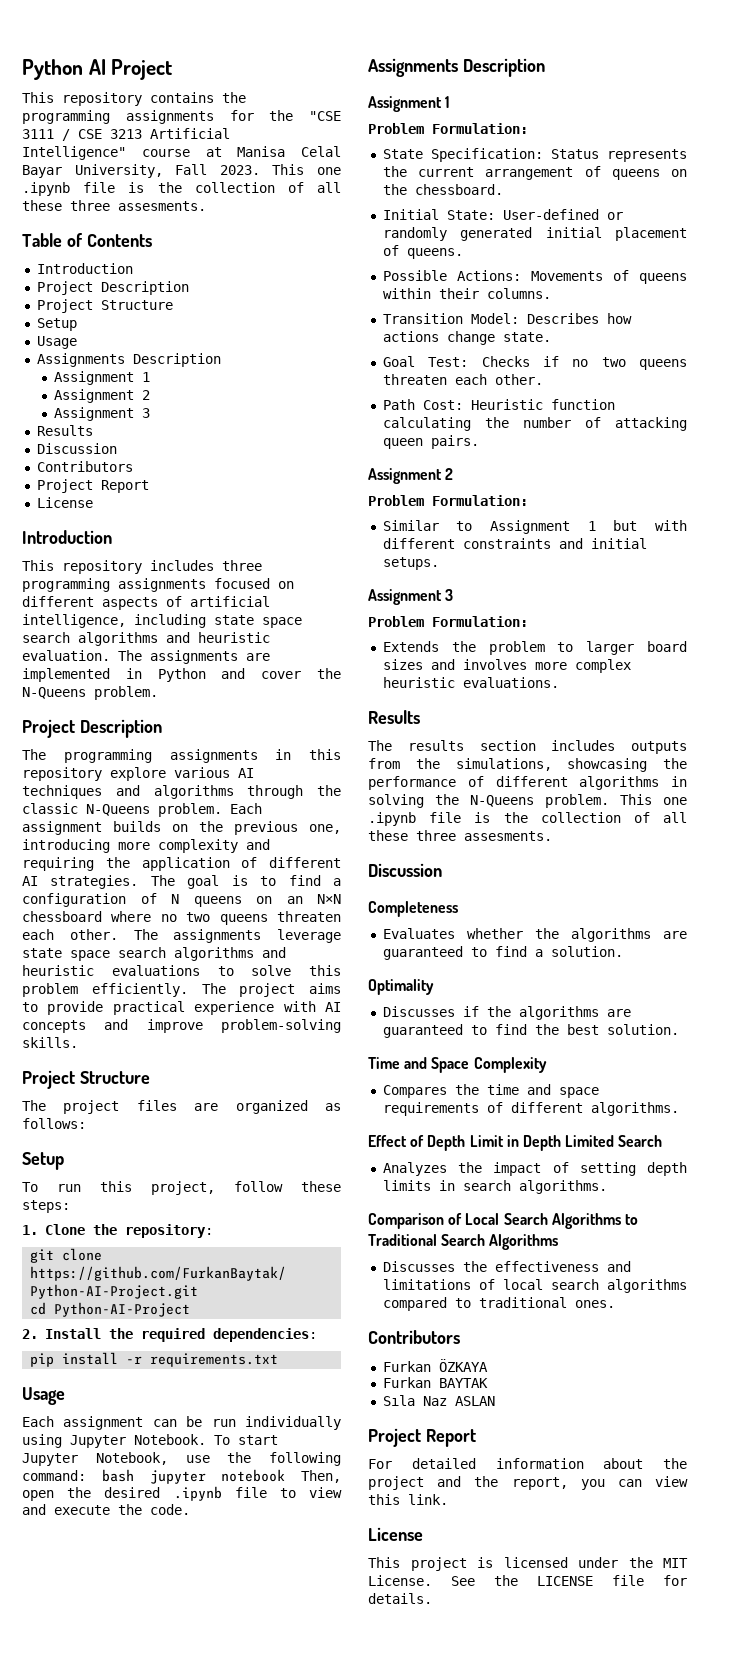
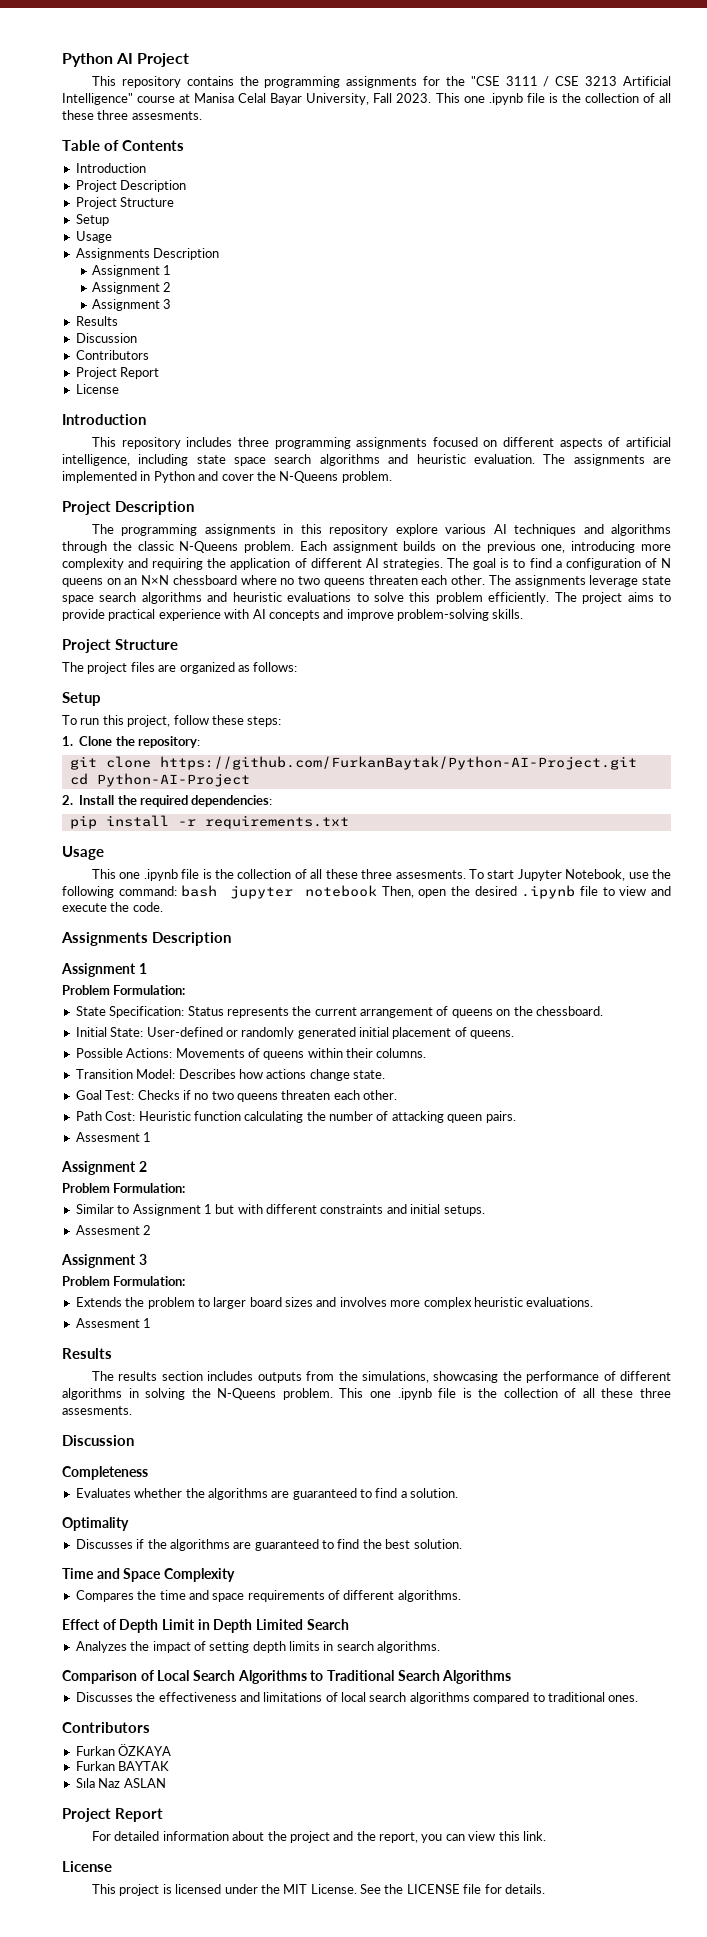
[22,1416,341,1430] [22,1434,206,1448] Each assignment can be run individually using Jupyter Notebook. -> [92,869,466,881] This one .ipynb file is the collection of all these three assesments.
(479, 442) none -> [75,1132,152,1142] // Assesment 1
(439, 563) none -> [75,1225,152,1235] // Assesment 2
(559, 682) none -> [75,1318,152,1328] // Assesment 1

